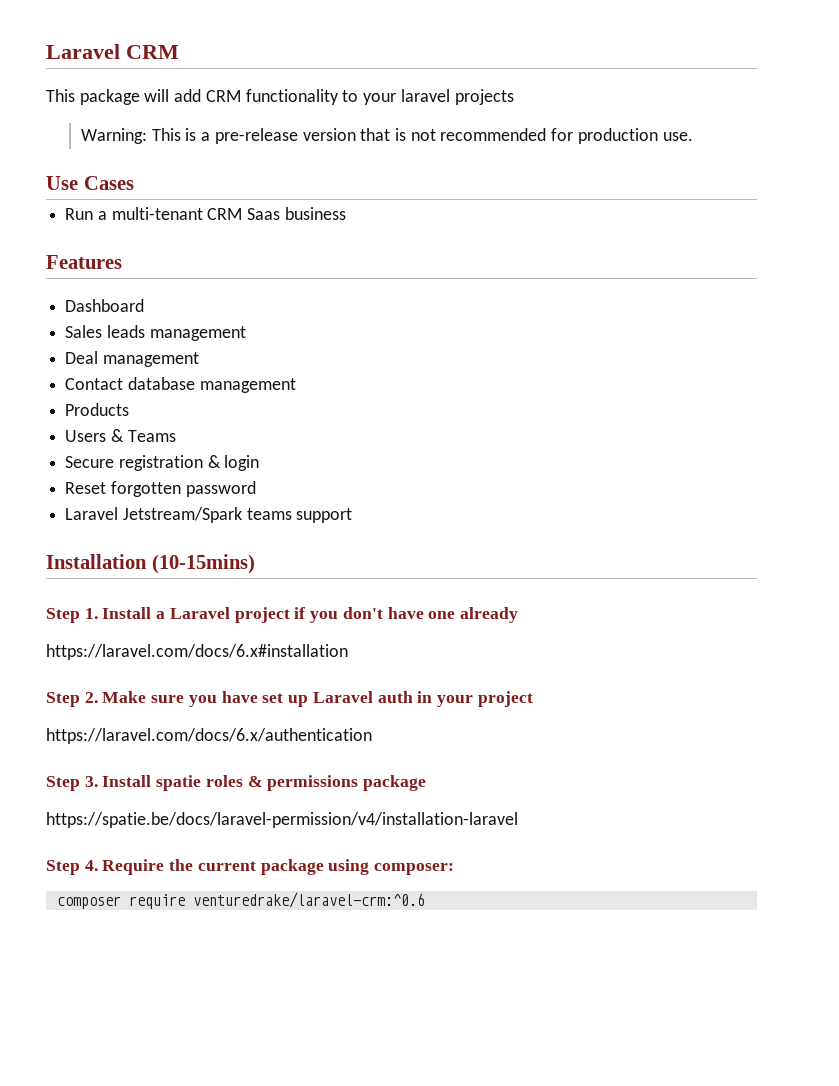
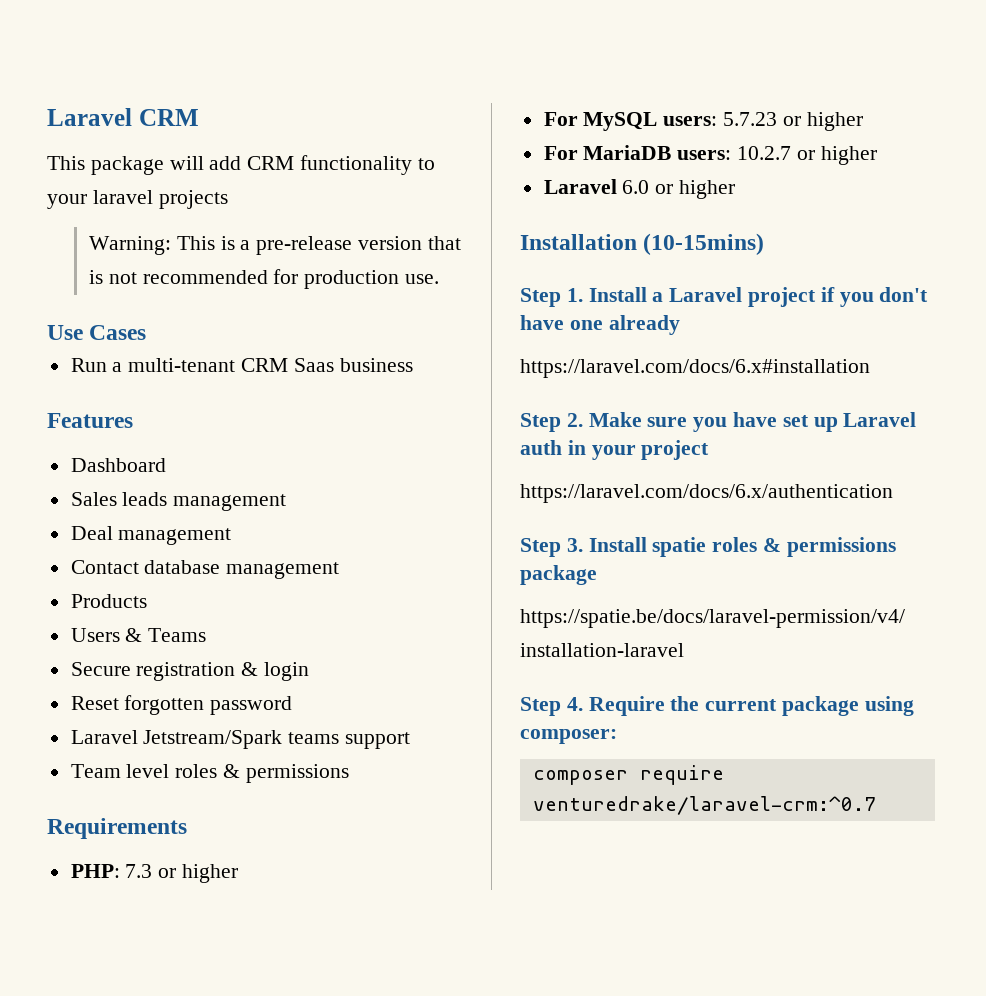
(353, 515) none -> [70,764,349,783] [47,818,187,839] [70,864,239,883] [543,112,863,131] [543,145,877,165] [543,179,736,199] // Team level roles & permissions // Requirements // PHP: 7.3 or higher // For MySQL users: 5.7.23 or higher // For MariaDB users: 10.2.7 or higher // Laravel 6.0 or higher
[192,892,425,908] venturedrake/laravel-crm:^0.6 -> [532,796,876,815] venturedrake/laravel-crm:^0.7

